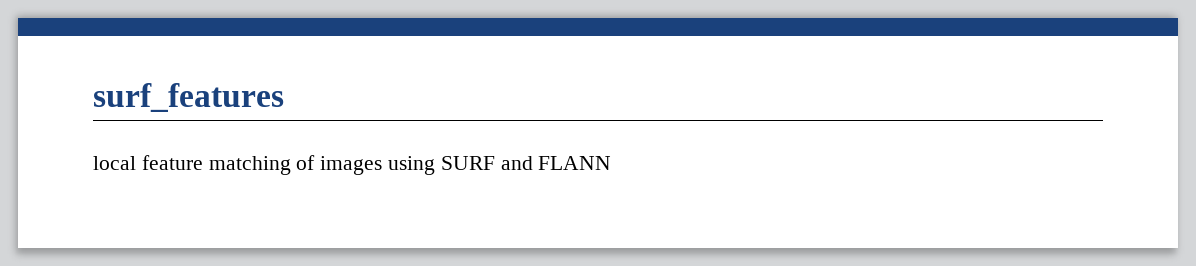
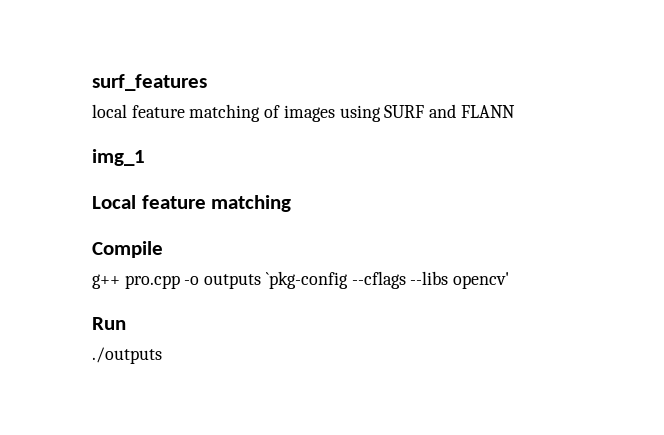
(612, 163) none -> [92,149,145,166] [92,195,292,212] [92,241,163,258] [92,271,510,289] [92,317,126,330] [92,347,162,364] // img_1 // Local feature matching // Compile // g++ pro.cpp -o outputs `pkg-config --cflags --libs opencv' // Run // ./outputs

